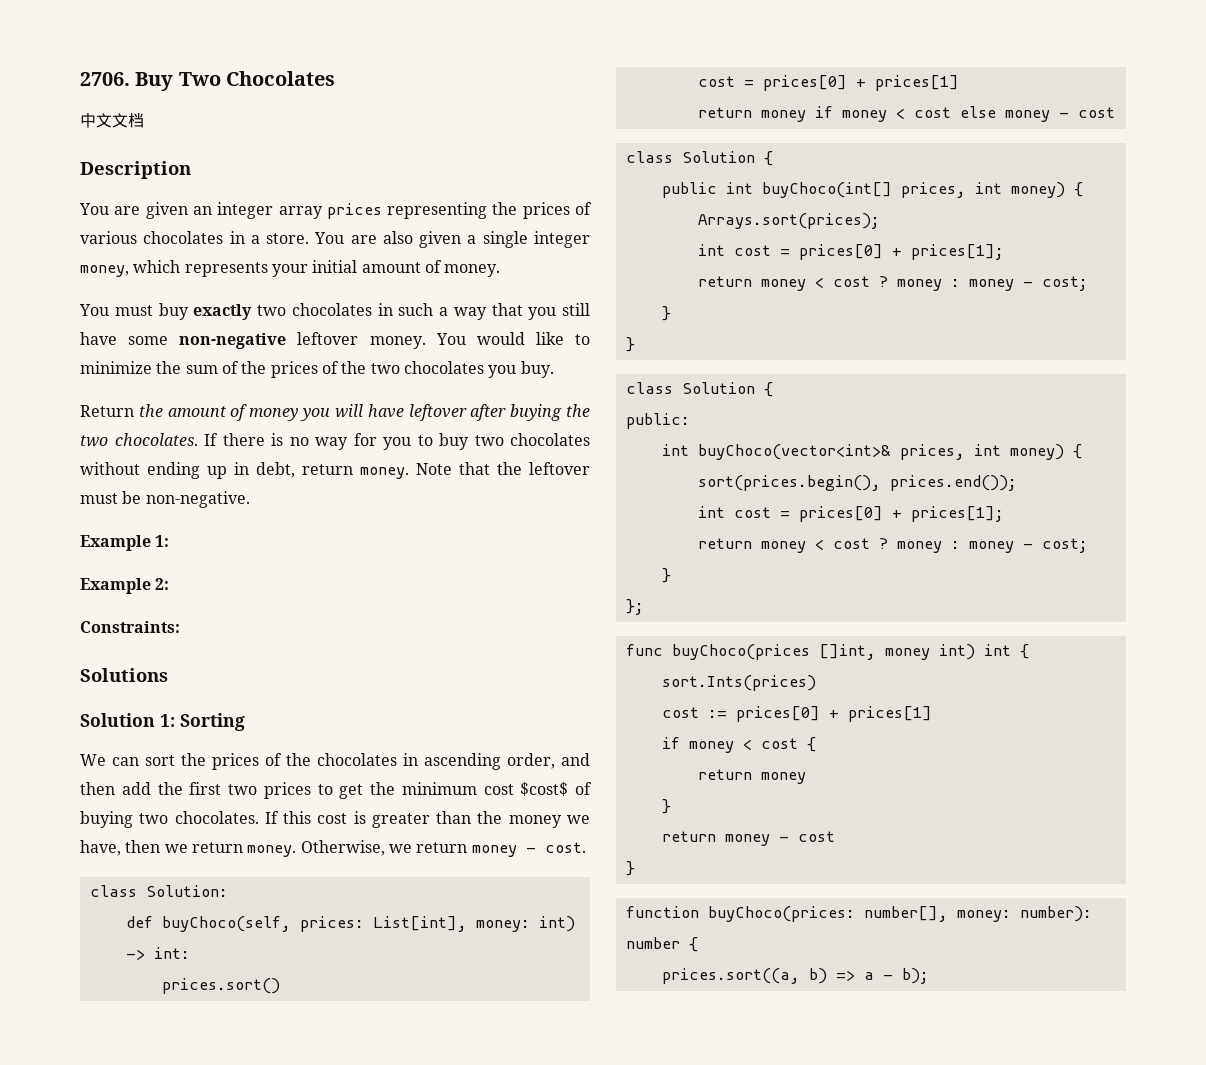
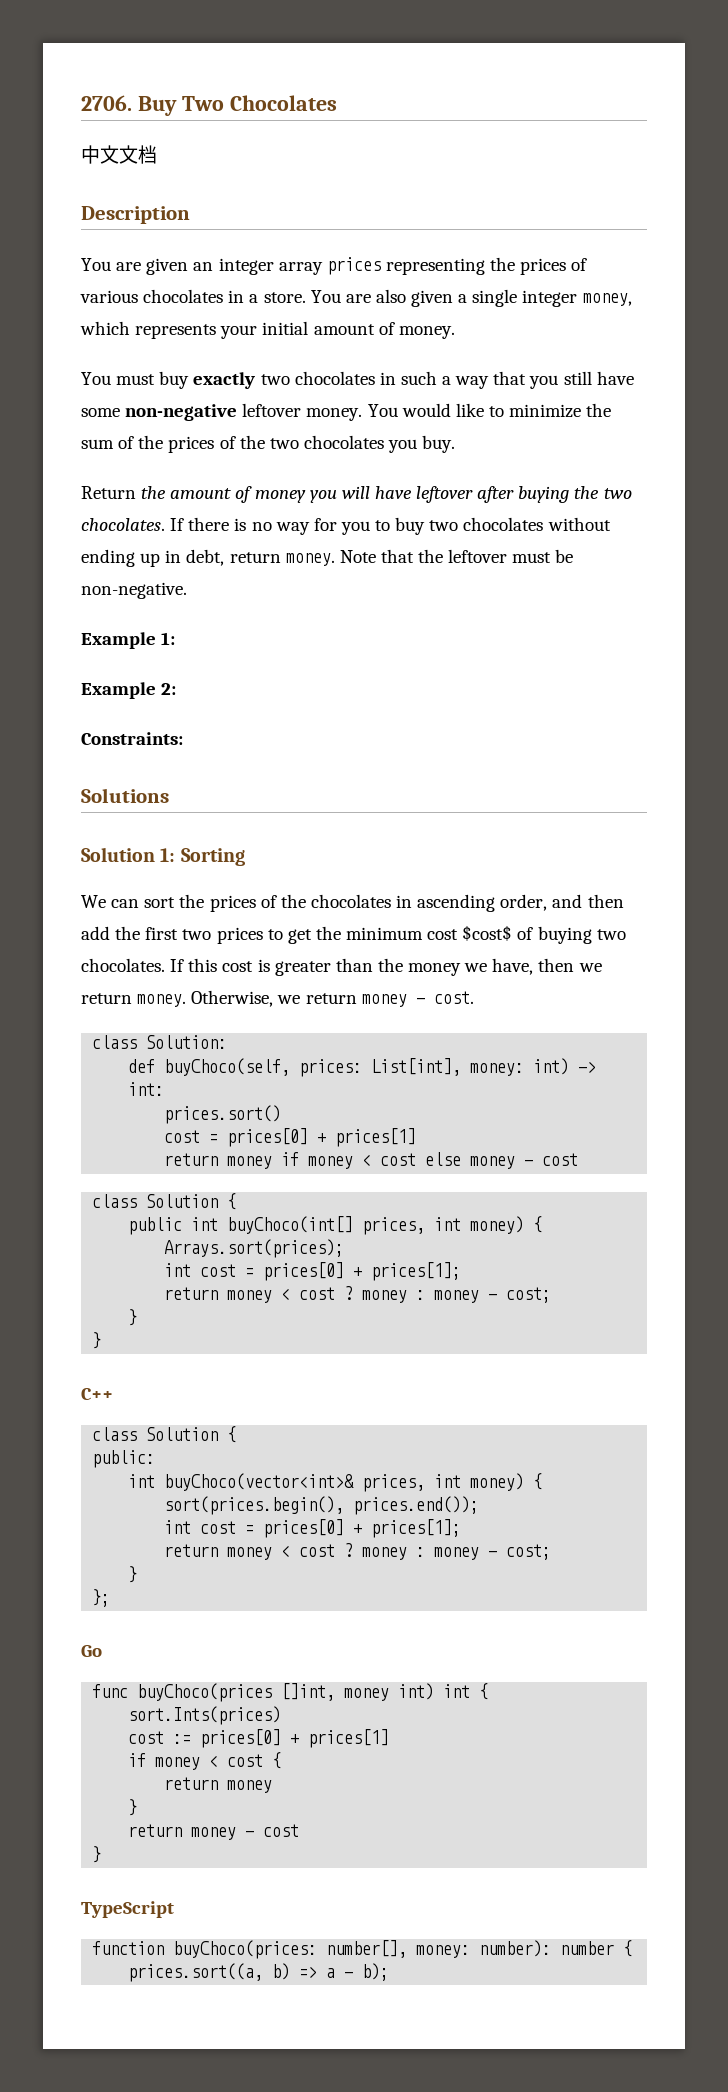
(635, 344) none -> [81,1388,113,1400] // C++
(644, 607) none -> [81,1645,102,1657] // Go
(635, 868) none -> [81,1901,174,1918] // TypeScript

